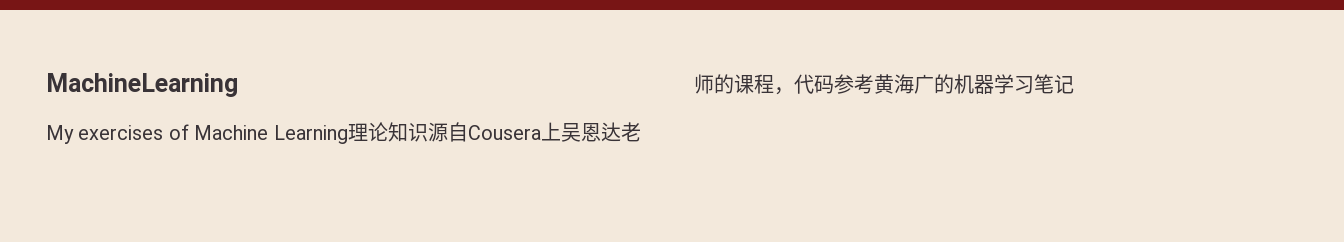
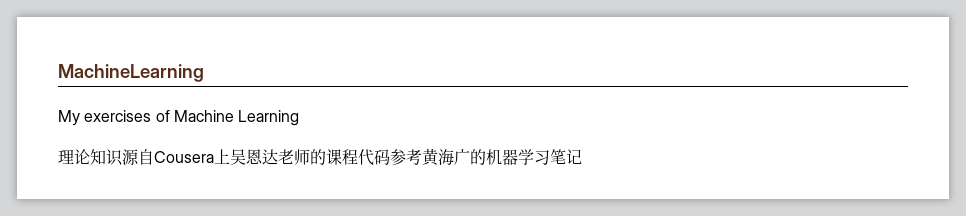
(348, 134) none -> (300, 118) //
[774,87,794,95] ， -> (358, 157) none

